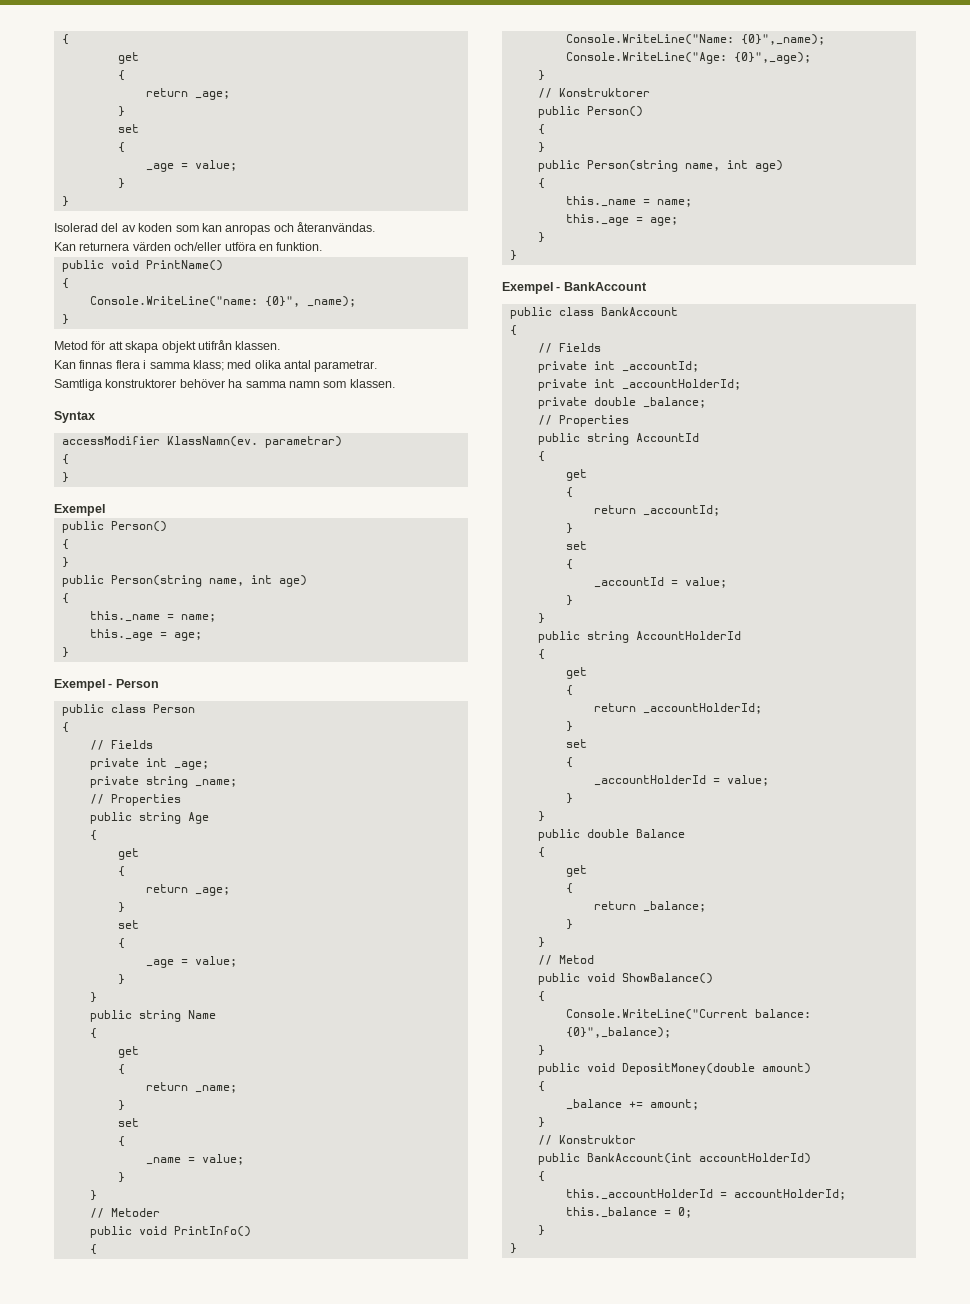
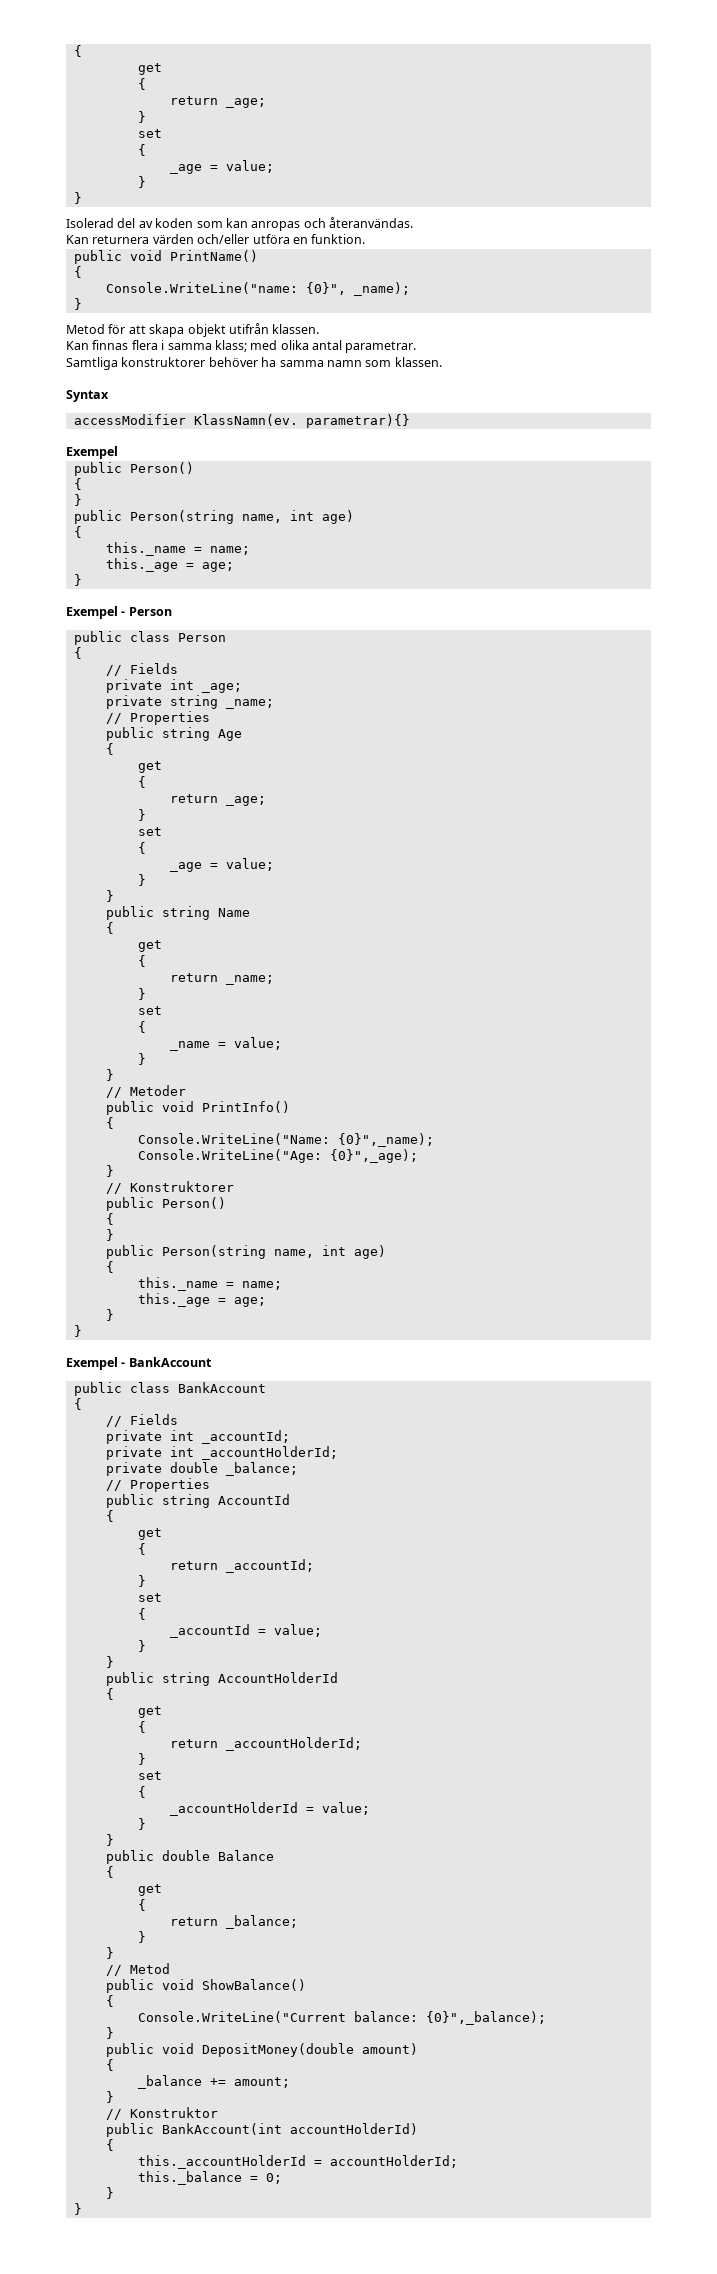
[264,436,342,448] [61,454,69,465] [61,472,69,483] parametrar) // { // } -> [305,414,410,428] parametrar){}

